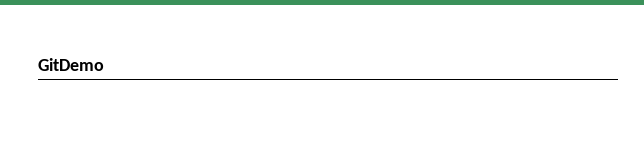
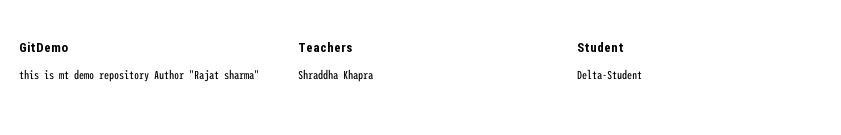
(104, 64) none -> [19,69,259,82] [298,42,352,52] [298,69,373,82] [577,42,624,52] [577,69,642,80] // this is mt demo repository Author "Rajat sharma" // Teachers // Shraddha Khapra // Student // Delta-Student

